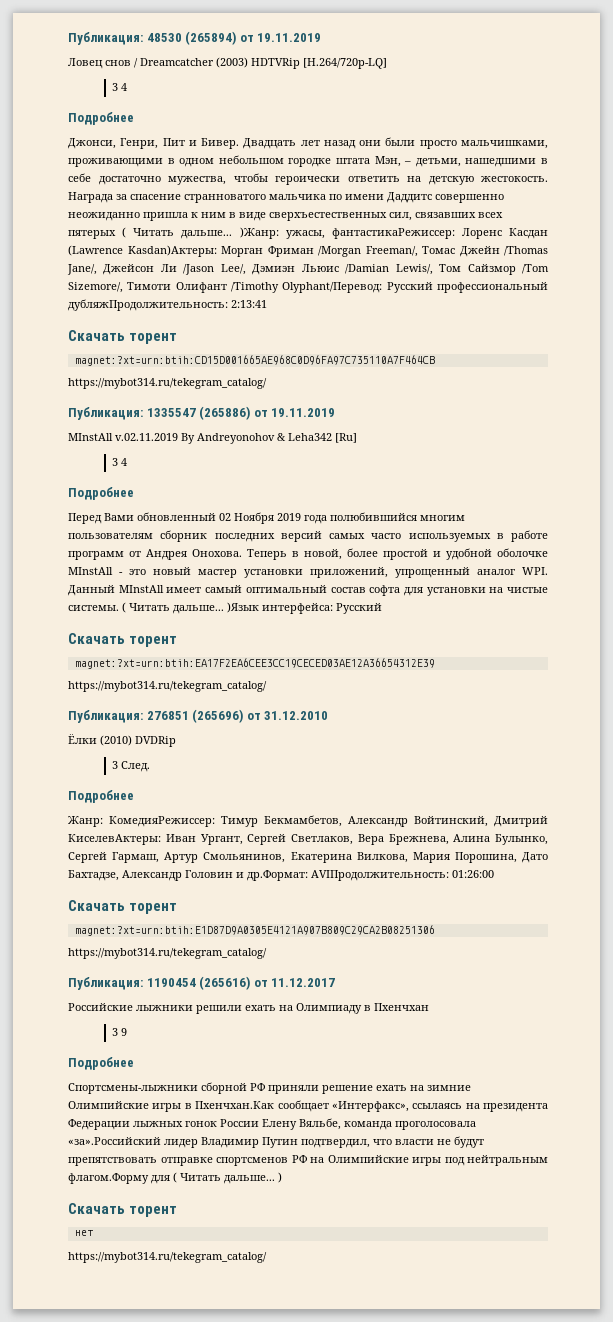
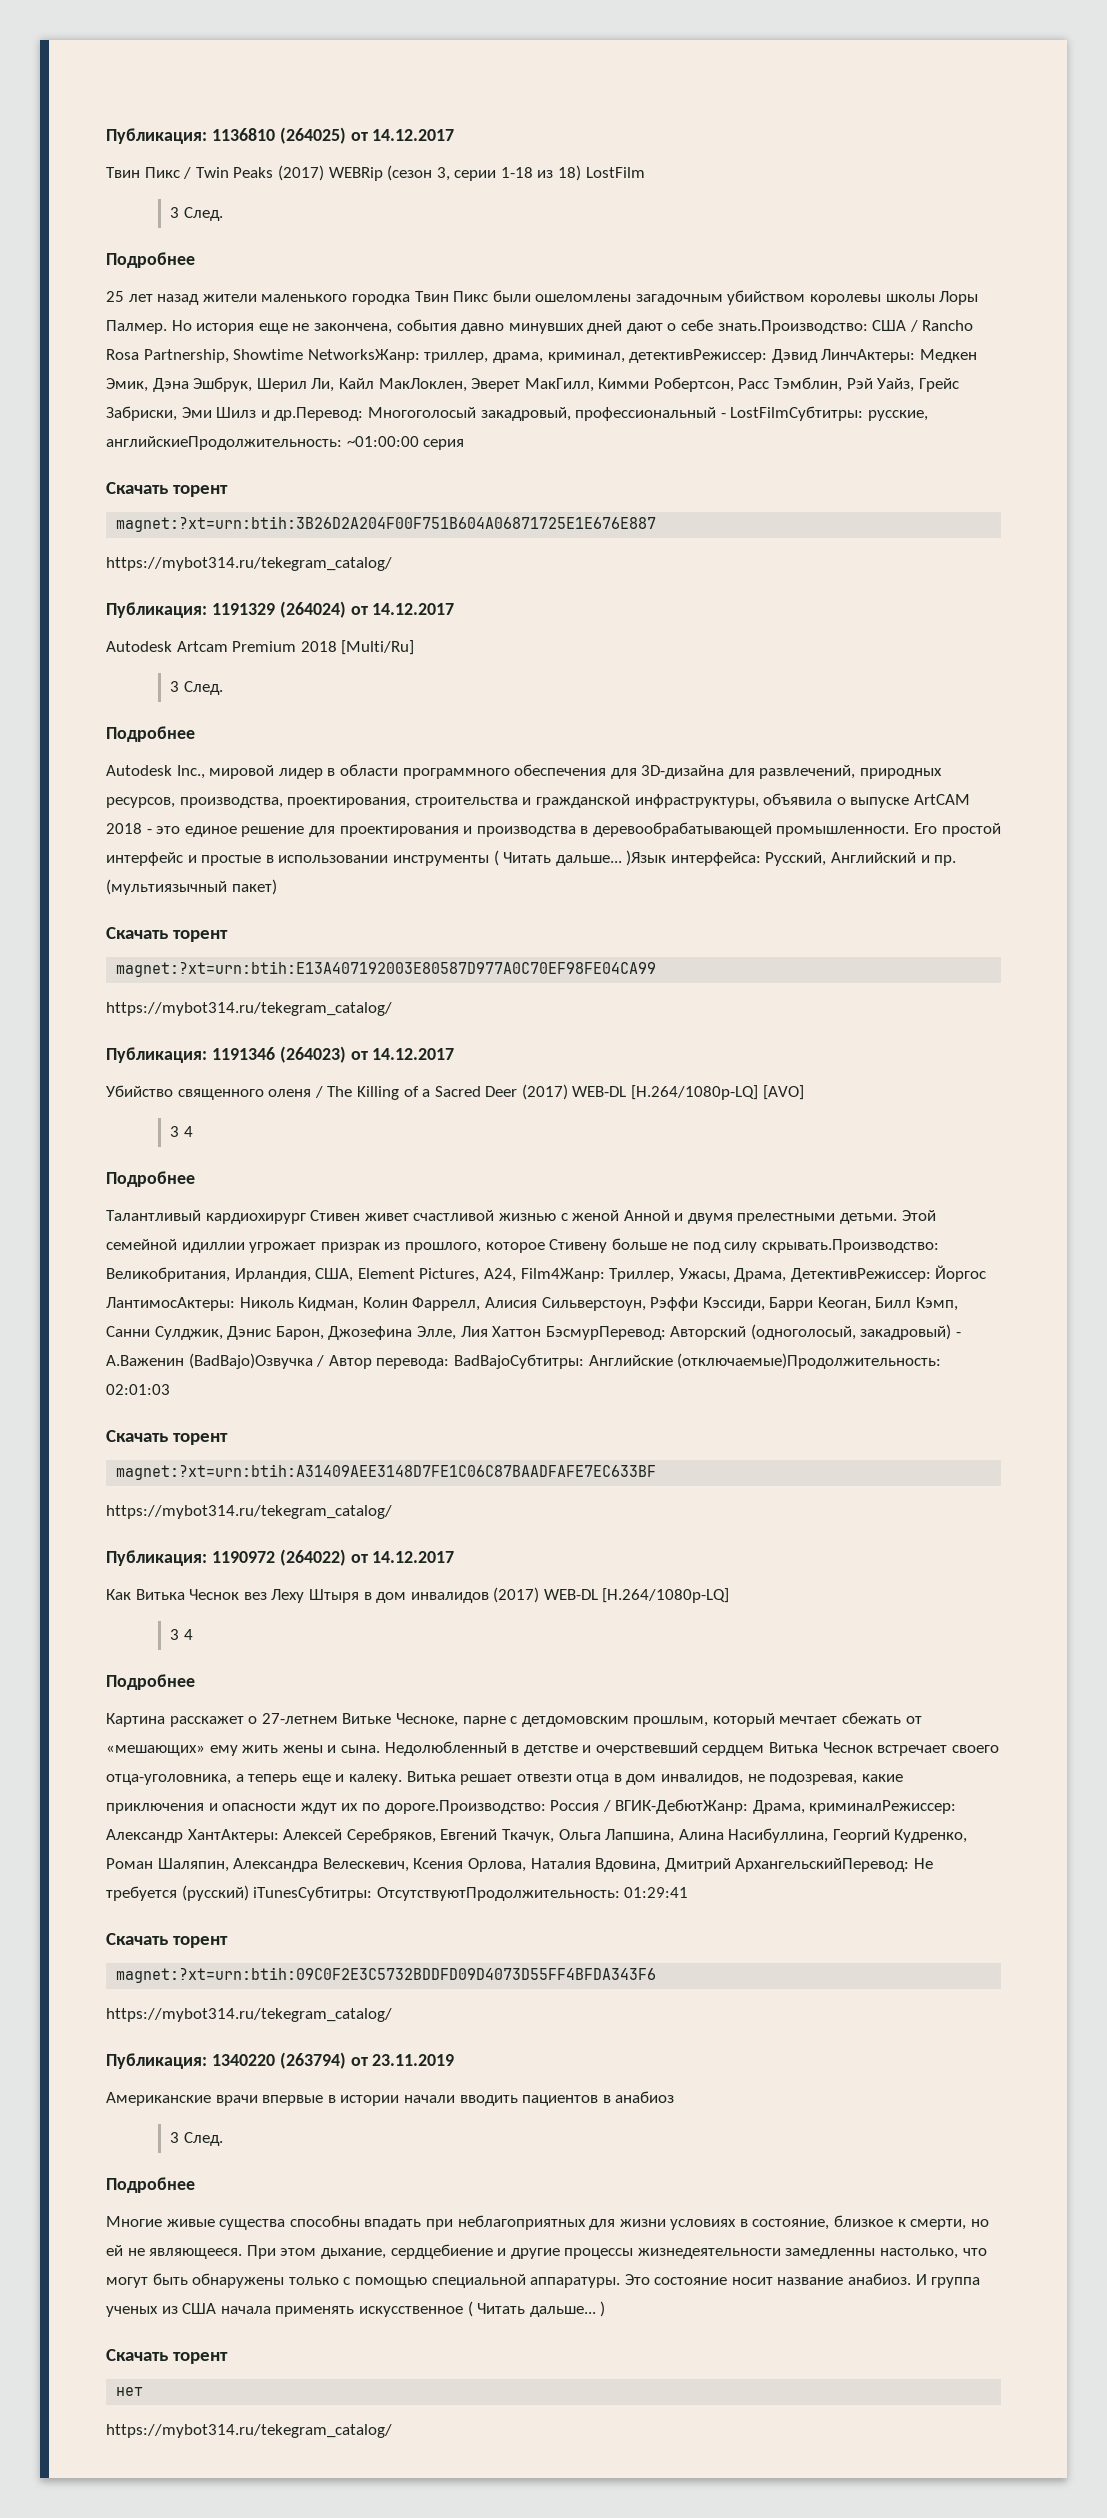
[68,31,322,45] [68,57,387,69] [111,83,127,91] [68,112,134,125] [68,137,548,149] [68,155,549,167] [68,173,548,185] [68,192,504,203] [68,212,503,221] [68,227,548,239] [68,245,548,257] [67,264,549,275] [68,282,548,293] [68,299,267,311] [68,330,178,344] [74,355,435,366] [68,378,267,389] [68,406,336,420] [68,433,357,444] [111,458,127,466] [68,487,134,500] [68,512,465,524] [68,530,548,542] [68,548,548,560] [68,567,548,578] [68,585,548,596] [68,602,382,614] [68,633,178,647] [74,658,435,669] [68,681,267,692] [68,709,329,723] [68,734,176,747] [111,761,150,772] [68,790,134,803] [68,815,548,827] [68,834,548,845] [68,852,548,863] [68,870,494,881] [68,900,178,914] [74,925,435,936] [68,948,267,959] [68,976,336,990] [68,1003,429,1014] [111,1028,127,1036] [68,1057,134,1070] [68,1082,471,1094] [68,1100,548,1112] [68,1118,476,1130] [68,1136,484,1148] [68,1155,548,1166] [68,1173,170,1184] Публикация: 48530 (265894) от 19.11.2019 // Ловец снов / Dreamcatcher (2003) HDTVRip [H.264/720p-LQ] // 3 4 // Подробнее // Джонси, Генри, Пит и Бивер. Двадцать лет назад они были просто мальчишками, проживающими в одном небольшом городке штата Мэн, – детьми, нашедшими в себе достаточно мужества, чтобы героически ответить на детскую жестокость. Награда за спасение странноватого мальчика по имени Даддитс совершенно неожиданно пришла к ним в виде сверхъестественных сил, связавших всех пятерых ( Читать дальше... )Жанр: ужасы, фантастикаРежиссер: Лоренс Касдан (Lawrence Kasdan)Актеры: Морган Фриман /Morgan Freeman/, Томас Джейн /Thomas Jane/, Джейсон Ли /Jason Lee/, Дэмиэн Льюис /Damian Lewis/, Том Сайзмор /Tom Sizemore/, Тимоти Олифант /Timothy Olyphant/Перевод: Русский профессиональный дубляжПродолжительность: 2:13:41 // Скачать торент // magnet:?xt=urn:btih:CD15D001665AE968C0D96FA97C735110A7F464CB // https://mybot314.ru/tekegram_catalog/ // Публикация: 1335547 (265886) от 19.11.2019 // MInstAll v.02.11.2019 By Andreyonohov & Leha342 [Ru] // 3 4 // Подробнее // Перед Вами обновленный 02 Ноября 2019 года полюбившийся многим пользователям сборник последних версий самых часто используемых в работе программ от Андрея Онохова. Теперь в новой, более простой и удобной оболочке MInstAll - это новый мастер установки приложений, упрощенный аналог WPI. Данный MInstAll имеет самый оптимальный состав софта для установки на чистые системы. ( Читать дальше... )Язык интерфейса: Русский // Скачать торент // magnet:?xt=urn:btih:EA17F2EA6CEE3CC19CECED03AE12A36654312E39 // https://mybot314.ru/tekegram_catalog/ // Публикация: 276851 (265696) от 31.12.2010 // Ёлки (2010) DVDRip // 3 След. // Подробнее // Жанр: КомедияРежиссер: Тимур Бекмамбетов, Александр Войтинский, Дмитрий КиселевАктеры: Иван Ургант, Сергей Светлаков, Вера Брежнева, Алина Булынко, Сергей Гармаш, Артур Смольянинов, Екатерина Вилкова, Мария Порошина, Дато Бахтадзе, Александр Головин и др.Формат: AVIПродолжительность: 01:26:00 // Скачать торент // magnet:?xt=urn:btih:E1D87D9A0305E4121A907B809C29CA2B08251306 // https://mybot314.ru/tekegram_catalog/ // Публикация: 1190454 (265616) от 11.12.2017 // Российские лыжники решили ехать на Олимпиаду в Пхенчхан // 3 9 // Подробнее // Спортсмены-лыжники сборной РФ приняли решение ехать на зимние Олимпийские игры в Пхенчхан.Как сообщает «Интерфакс», ссылаясь на президента Федерации лыжных гонок России Елену Вяльбе, команда проголосовала «за».Российский лидер Владимир Путин подтвердил, что власти не будут препятствовать отправке спортсменов РФ на Олимпийские игры под нейтральным флагом.Форму для -> [106,127,455,144] [106,165,645,181] [169,207,223,221] [106,252,195,268] [106,290,979,305] [106,319,974,334] [106,349,977,363] [106,377,959,392] [106,406,928,421] [106,436,465,450] [106,482,228,497] [116,516,657,532] [106,557,392,571] [106,601,455,618] [106,640,415,655] [169,681,223,695] [106,726,195,742] [106,764,943,779] [106,793,970,808] [106,822,1001,837] [106,850,957,866] [106,879,277,895] [106,927,228,942] [116,961,657,977] [106,1002,392,1016] [106,1046,455,1063] [106,1084,804,1100] [169,1126,193,1137] [106,1171,195,1187] [106,1210,936,1224] [106,1238,940,1253] [106,1265,987,1282] [106,1297,959,1311] [106,1324,962,1340] [106,1353,942,1369] [106,1384,170,1395] [106,1430,228,1445] [116,1464,657,1480] [106,1505,392,1519] [106,1549,455,1566] [106,1587,730,1603] [169,1629,193,1640] [106,1674,195,1690] [106,1712,922,1727] [106,1741,999,1756] [106,1771,903,1785] [106,1799,957,1814] [106,1828,968,1843] [106,1858,933,1872] [106,1885,689,1901] [106,1933,228,1948] [116,1967,657,1983] [106,2008,392,2022] [106,2052,455,2069] [106,2091,675,2106] [169,2132,223,2146] [106,2177,195,2193] [106,2215,989,2230] [106,2244,987,2259] [106,2273,981,2288] [106,2303,463,2317] Публикация: 1136810 (264025) от 14.12.2017 // Твин Пикс / Twin Peaks (2017) WEBRip (сезон 3, серии 1-18 из 18) LostFilm // 3 След. // Подробнее // 25 лет назад жители маленького городка Твин Пикс были ошеломлены загадочным убийством королевы школы Лоры Палмер. Но история еще не закончена, события давно минувших дней дают о себе знать.Производство: США / Rancho Rosa Partnership, Showtime NetworksЖанр: триллер, драма, криминал, детективРежиссер: Дэвид ЛинчАктеры: Медкен Эмик, Дэна Эшбрук, Шерил Ли, Кайл МакЛоклен, Эверет МакГилл, Кимми Робертсон, Расс Тэмблин, Рэй Уайз, Грейс Забриски, Эми Шилз и др.Перевод: Многоголосый закадровый, профессиональный - LostFilmСубтитры: русские, английскиеПродолжительность: ~01:00:00 серия // Скачать торент // magnet:?xt=urn:btih:3B26D2A204F00F751B604A06871725E1E676E887 // https://mybot314.ru/tekegram_catalog/ // Публикация: 1191329 (264024) от 14.12.2017 // Autodesk Artcam Premium 2018 [Multi/Ru] // 3 След. // Подробнее // Autodesk Inc., мировой лидер в области программного обеспечения для 3D-дизайна для развлечений, природных ресурсов, производства, проектирования, строительства и гражданской инфраструктуры, объявила о выпуске ArtCAM 2018 - это единое решение для проектирования и производства в деревообрабатывающей промышленности. Его простой интерфейс и простые в использовании инструменты ( Читать дальше... )Язык интерфейса: Русский, Английский и пр. (мультиязычный пакет) // Скачать торент // magnet:?xt=urn:btih:E13A407192003E80587D977A0C70EF98FE04CA99 // https://mybot314.ru/tekegram_catalog/ // Публикация: 1191346 (264023) от 14.12.2017 // Убийство священного оленя / The Killing of a Sacred Deer (2017) WEB-DL [H.264/1080p-LQ] [AVO] // 3 4 // Подробнее // Талантливый кардиохирург Стивен живет счастливой жизнью с женой Анной и двумя прелестными детьми. Этой семейной идиллии угрожает призрак из прошлого, которое Стивену больше не под силу скрывать.Производство: Великобритания, Ирландия, США, Element Pictures, A24, Film4Жанр: Триллер, Ужасы, Драма, ДетективРежиссер: Йоргос ЛантимосАктеры: Николь Кидман, Колин Фаррелл, Алисия Сильверстоун, Рэффи Кэссиди, Барри Кеоган, Билл Кэмп, Санни Сулджик, Дэнис Барон, Джозефина Элле, Лия Хаттон БэсмурПеревод: Авторский (одноголосый, закадровый) - А.Важенин (BadBajo)Озвучка / Автор перевода: BadBajoСубтитры: Английские (отключаемые)Продолжительность: 02:01:03 // Скачать торент // magnet:?xt=urn:btih:A31409AEE3148D7FE1C06C87BAADFAFE7EC633BF // https://mybot314.ru/tekegram_catalog/ // Публикация: 1190972 (264022) от 14.12.2017 // Как Витька Чеснок вез Леху Штыря в дом инвалидов (2017) WEB-DL [H.264/1080p-LQ] // 3 4 // Подробнее // Картина расскажет о 27-летнем Витьке Чесноке, парне с детдомовским прошлым, который мечтает сбежать от «мешающих» ему жить жены и сына. Недолюбленный в детстве и очерствевший сердцем Витька Чеснок встречает своего отца-уголовника, а теперь еще и калеку. Витька решает отвезти отца в дом инвалидов, не подозревая, какие приключения и опасности ждут их по дороге.Производство: Россия / ВГИК-ДебютЖанр: Драма, криминалРежиссер: Александр ХантАктеры: Алексей Серебряков, Евгений Ткачук, Ольга Лапшина, Алина Насибуллина, Георгий Кудренко, Роман Шаляпин, Александра Велескевич, Ксения Орлова, Наталия Вдовина, Дмитрий АрхангельскийПеревод: Не требуется (русский) iTunesСубтитры: ОтсутствуютПродолжительность: 01:29:41 // Скачать торент // magnet:?xt=urn:btih:09C0F2E3C5732BDDFD09D4073D55FF4BFDA343F6 // https://mybot314.ru/tekegram_catalog/ // Публикация: 1340220 (263794) от 23.11.2019 // Американские врачи впервые в истории начали вводить пациентов в анабиоз // 3 След. // Подробнее // Многие живые существа способны впадать при неблагоприятных для жизни условиях в состояние, близкое к смерти, но ей не являющееся. При этом дыхание, сердцебиение и другие процессы жизнедеятельности замедленны настолько, что могут быть обнаружены только с помощью специальной аппаратуры. Это состояние носит название анабиоз. И группа ученых из США начала применять искусственное

